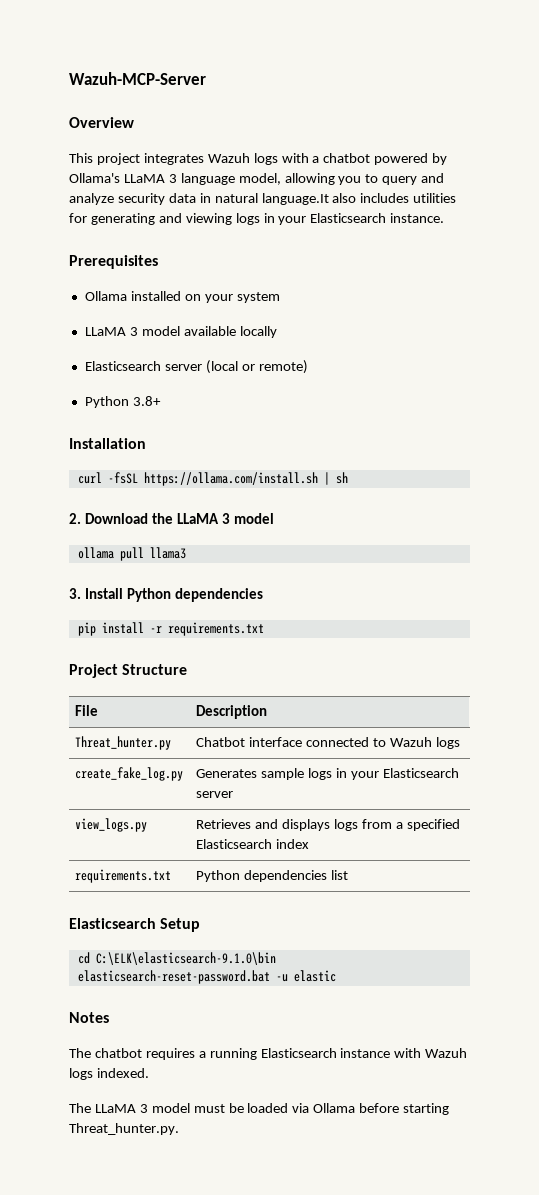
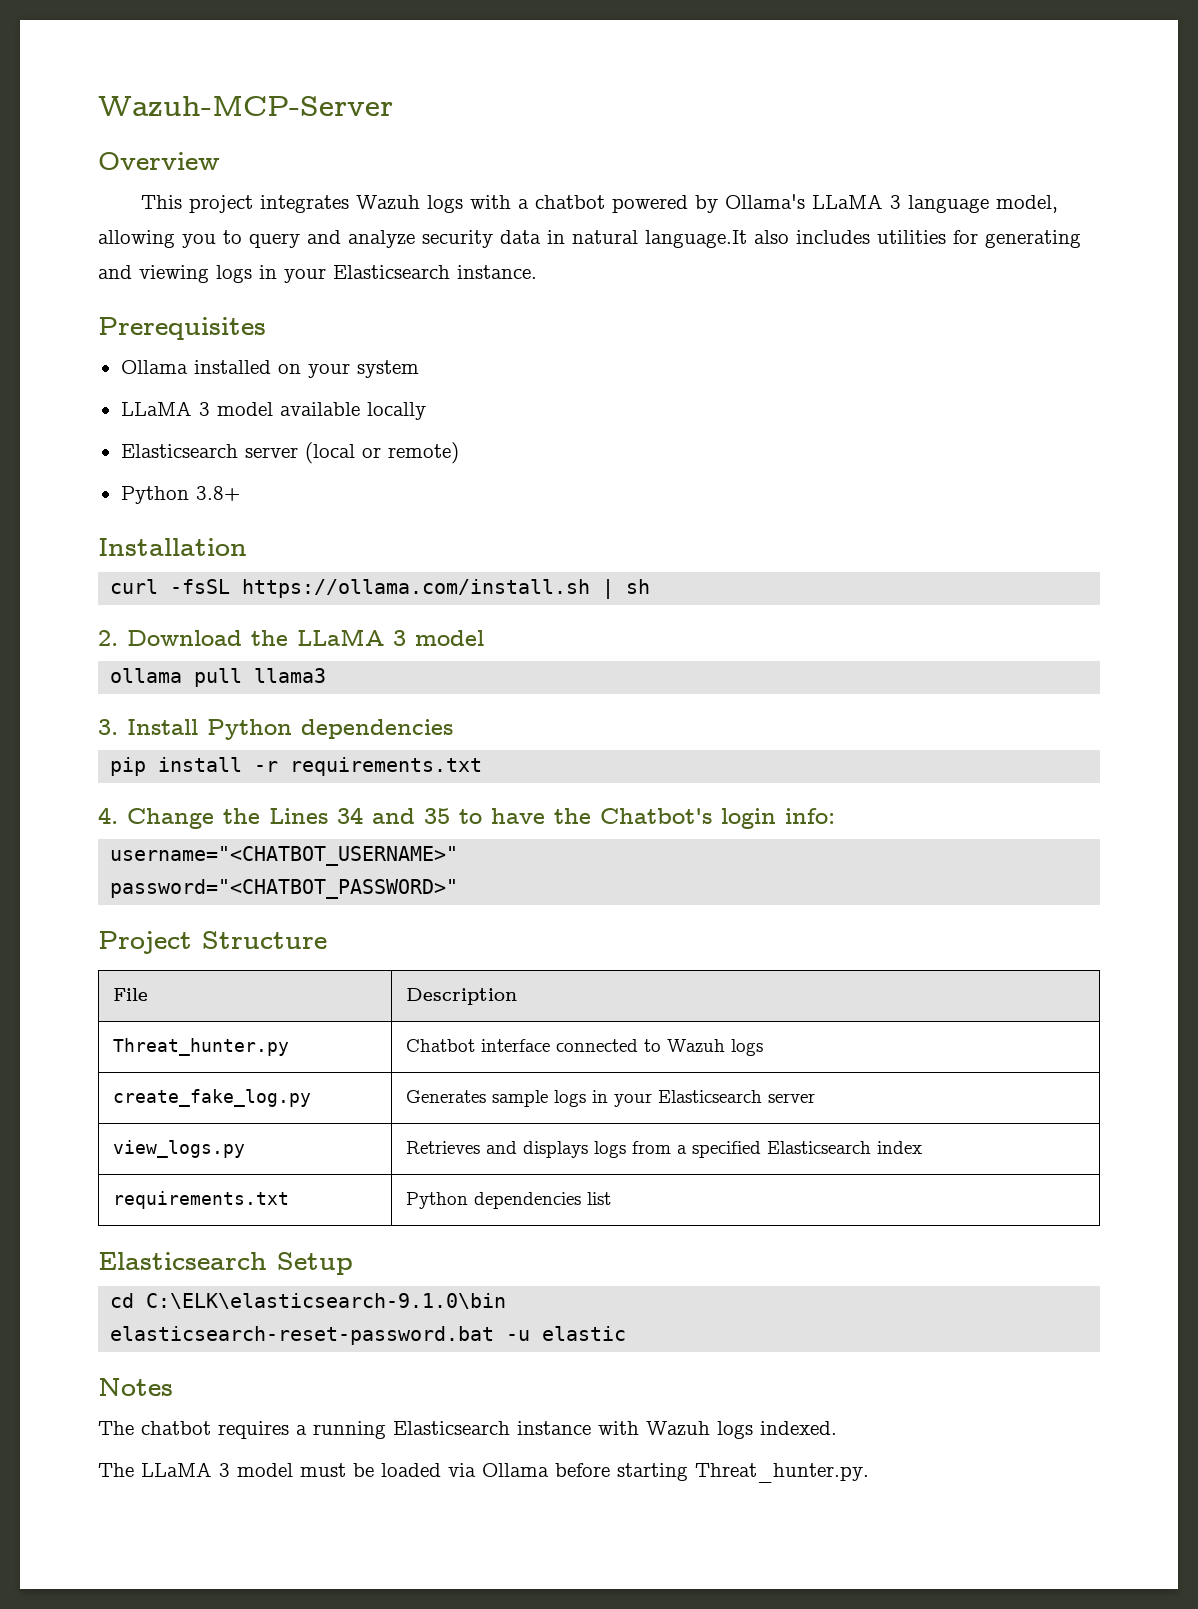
(264, 629) none -> [98,807,835,829] [110,846,459,866] [110,879,459,899] // 4. Change the Lines 34 and 35 to have the Chatbot's login info: // username="<CHATBOT_USERNAME>" // password="<CHATBOT_PASSWORD>"

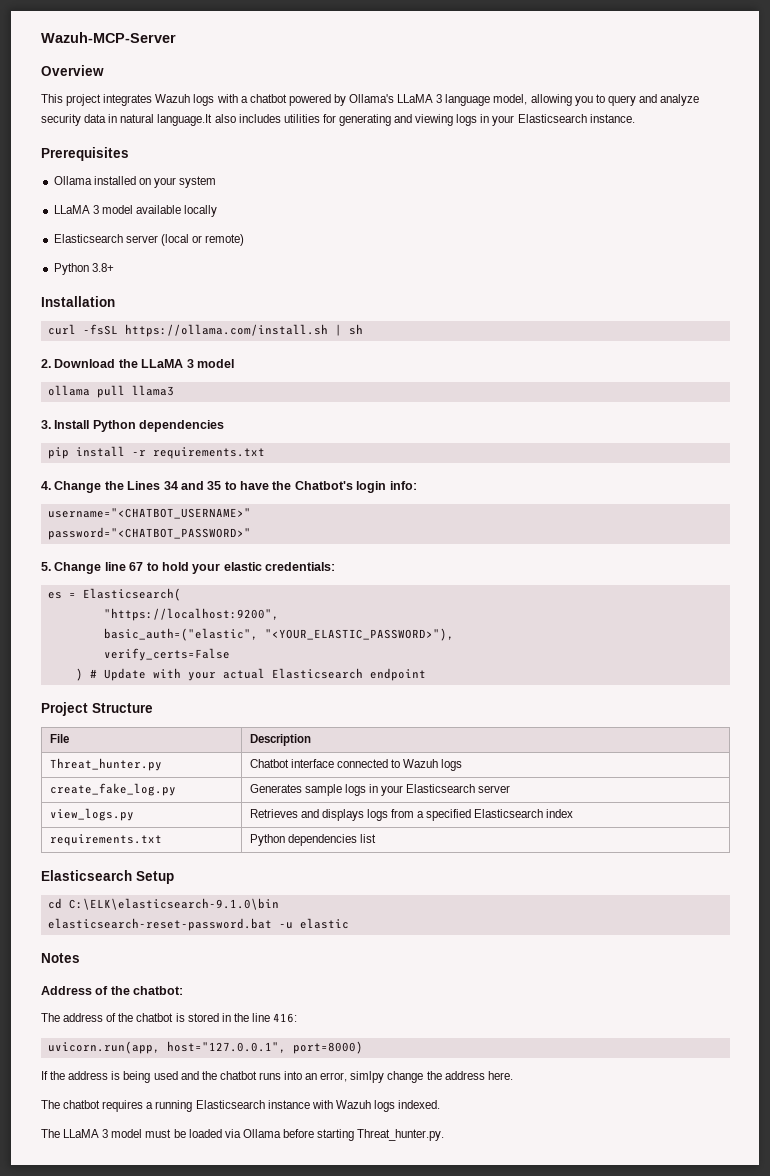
(459, 889) none -> [41,562,335,574] [47,588,181,601] [103,608,279,621] [103,628,454,641] [103,648,230,661] [75,668,426,681] // 5. Change line 67 to hold your elastic credentials: // es = Elasticsearch( // "https://localhost:9200", // basic_auth=("elastic", "<YOUR_ELASTIC_PASSWORD>"), // verify_certs=False // ) # Update with your actual Elasticsearch endpoint
(173, 1387) none -> [41,986,184,995] [41,1013,298,1023] [47,1041,363,1054] [41,1071,513,1083] // Address of the chatbot: // The address of the chatbot is stored in the line 416: // uvicorn.run(app, host="127.0.0.1", port=8000) // If the address is being used and the chatbot runs into an error, simlpy change the address here.

